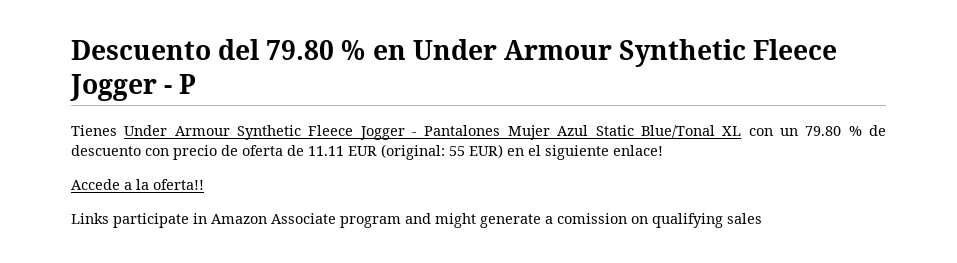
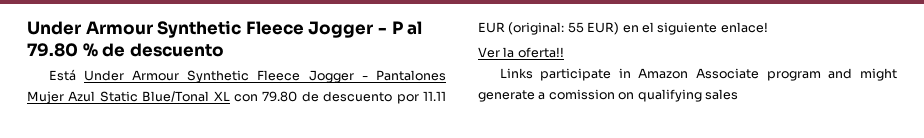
[71,39,406,60] Descuento del 79.80 % en -> (27, 28) none
[71,125,117,136] // Tienes -> [407,21,423,35] [27,43,224,57] [48,69,76,81] al 79.80 % de descuento // Está
[779,125,887,136] [71,145,304,160] un 79.80 % de descuento con precio de oferta de -> [262,91,419,104] 79.80 de descuento por
[71,179,132,190] Accede a -> [478,47,500,58] Ver

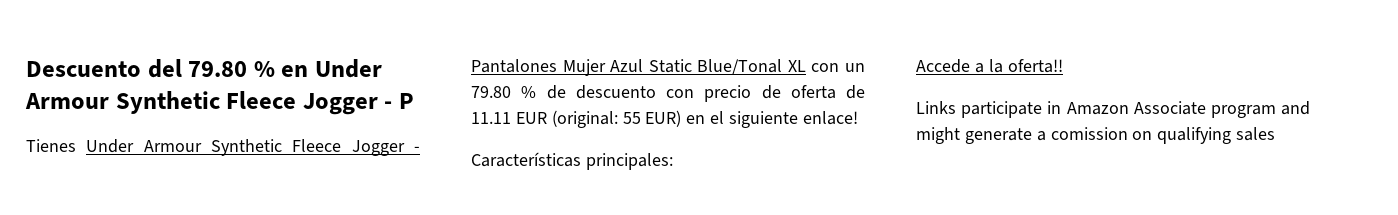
(27, 28) none -> [26,59,309,78] Descuento del 79.80 % en
[407,21,423,35] [27,43,224,57] [48,69,76,81] al 79.80 % de descuento // Está -> [26,139,76,152] // Tienes
[262,91,419,104] 79.80 de descuento por -> [845,63,865,72] [471,85,865,102] un 79.80 % de descuento con precio de oferta de
[478,47,500,58] Ver -> [471,152,673,170] [916,59,984,73] Características principales: // Accede a

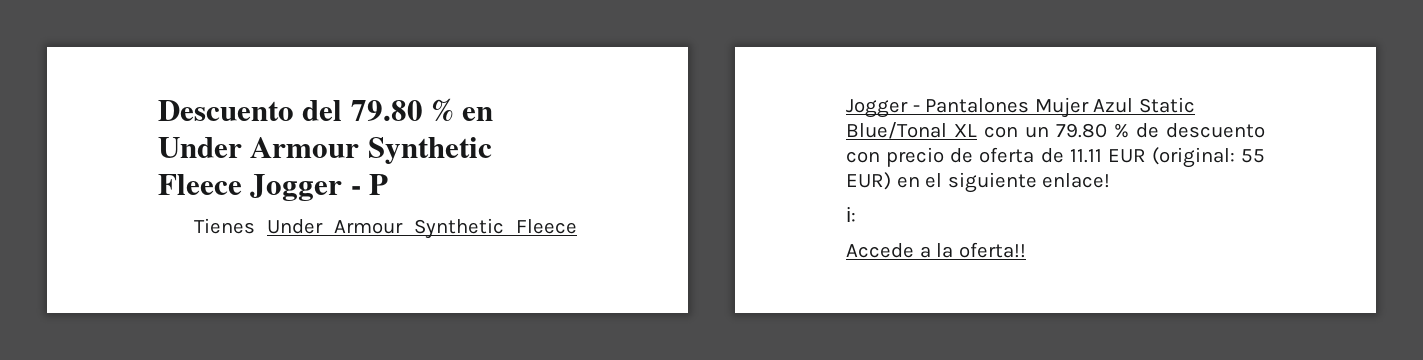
[471,152,673,170] Características principales: -> [846,207,856,222] ℹ:
[916,101,1310,118] [916,127,1276,144] // Links participate in Amazon Associate program and might generate a comission on qualifying sales -> (1026, 250) none

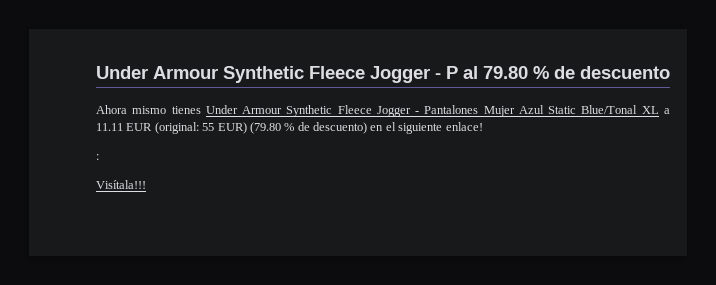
[158,98,494,121] Descuento del 79.80 % en -> (96, 72) none
[194,218,256,234] // Tienes -> [463,66,670,79] [96,105,201,114] al 79.80 % de descuento // Ahora mismo tienes
[984,123,1265,138] [846,147,1064,167] con un 79.80 % de descuento con precio de oferta de -> [663,108,670,114] a
(891, 181) none -> [249,122,367,134] (79.80 % de descuento)
[846,207,856,222] [846,242,1026,258] ℹ: // Accede a la oferta!! -> [96,154,99,160] [96,180,146,189] : // Visítala!!!

